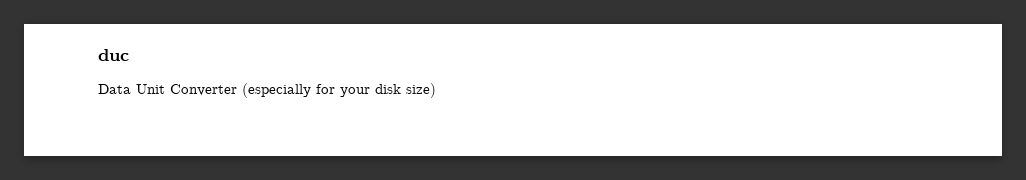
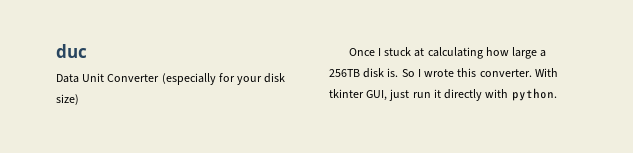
(436, 90) none -> [348,47,547,59] [329,68,558,78] [329,88,557,101] // Once I stuck at calculating how large a 256TB disk is. So I wrote this converter. With tkinter GUI, just run it directly with python.

